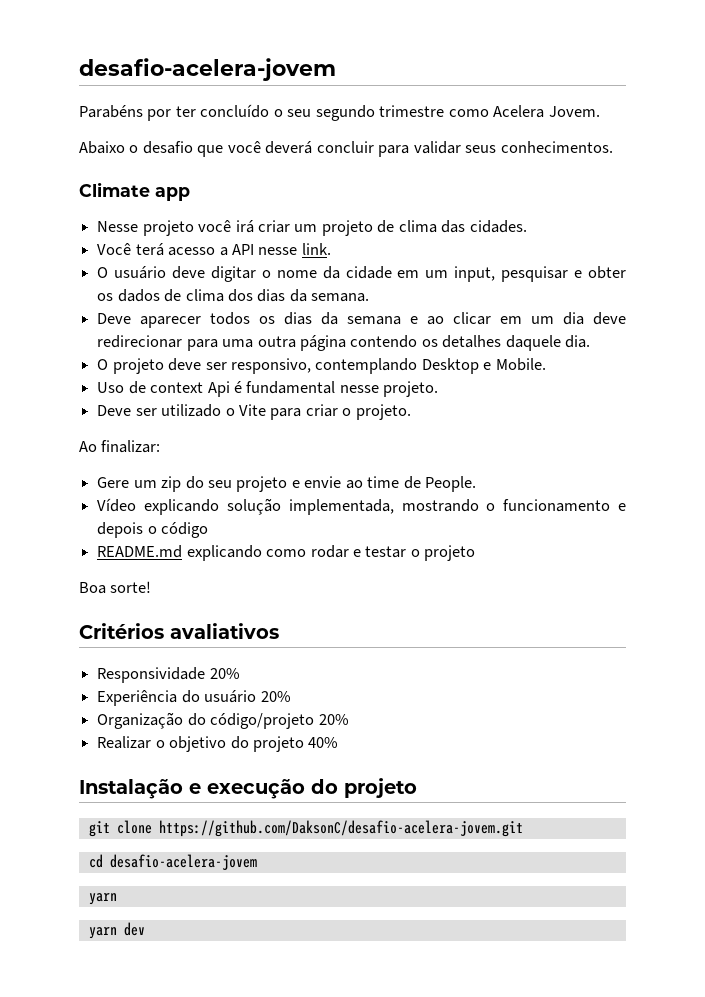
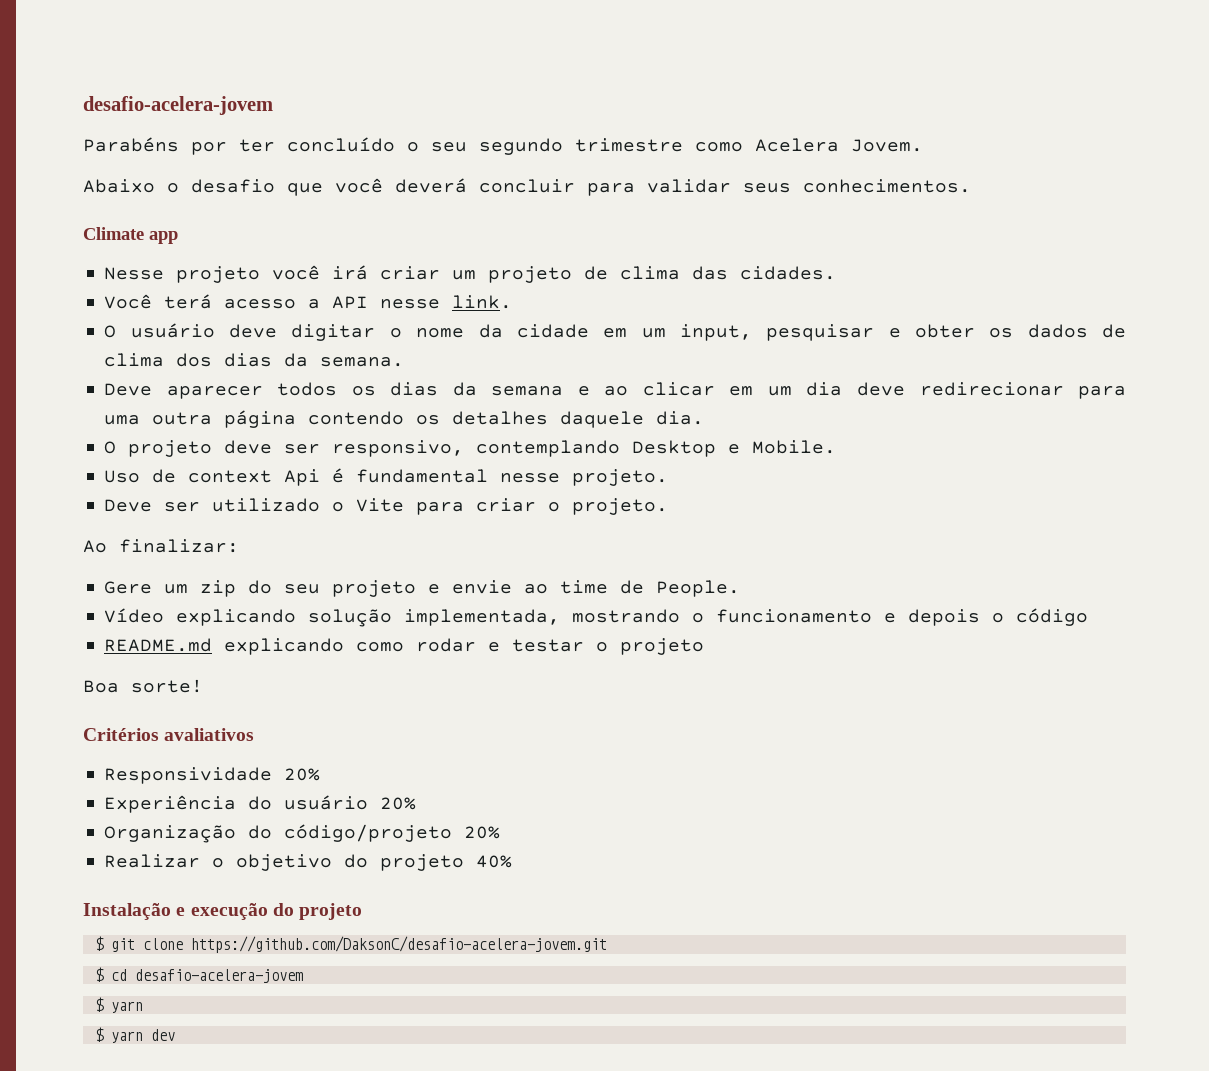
(417, 788) none -> [94,936,104,951] $
(523, 828) none -> [94,967,104,982] $
(257, 862) none -> [94,997,104,1012] $
(117, 899) none -> [94,1027,104,1042] $

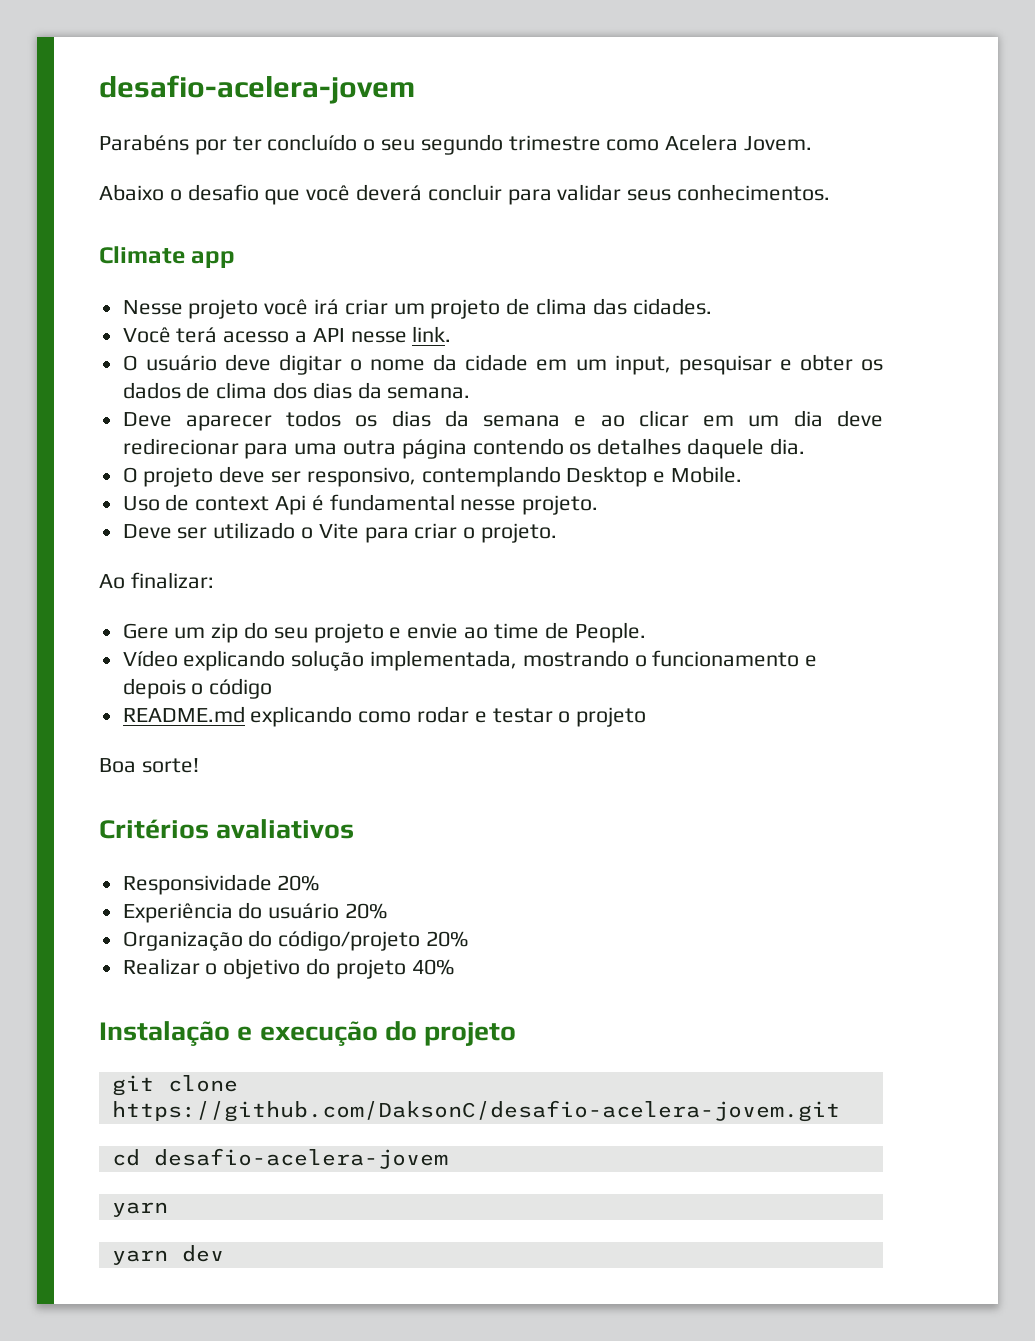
[94,936,104,951] $ -> (517, 1034) none
[94,967,104,982] $ -> (840, 1111) none
[94,997,104,1012] $ -> (448, 1158) none
[94,1027,104,1042] $ -> (168, 1209) none

